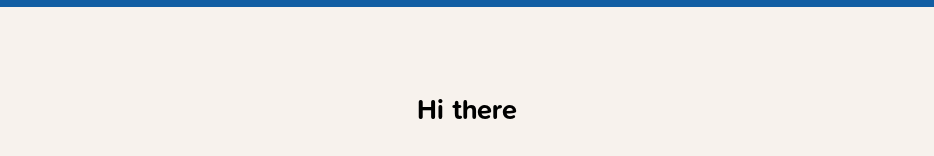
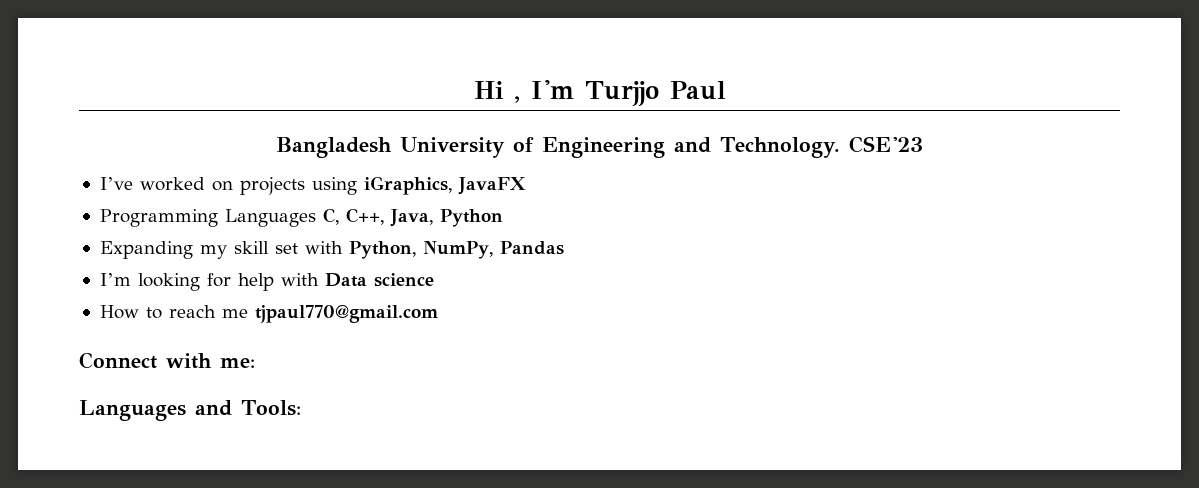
[452,100,517,120] there -> [513,80,727,106] [275,136,924,158] [99,176,526,195] [99,208,503,227] [99,241,564,259] [99,273,434,291] [99,304,438,323] [79,352,255,369] [79,400,301,421] , I'm Turjjo Paul // Bangladesh University of Engineering and Technology. CSE'23 // I’ve worked on projects using iGraphics, JavaFX // Programming Languages C, C++, Java, Python // Expanding my skill set with Python, NumPy, Pandas // I’m looking for help with Data science // How to reach me tjpaul770@gmail.com // Connect with me: // Languages and Tools:

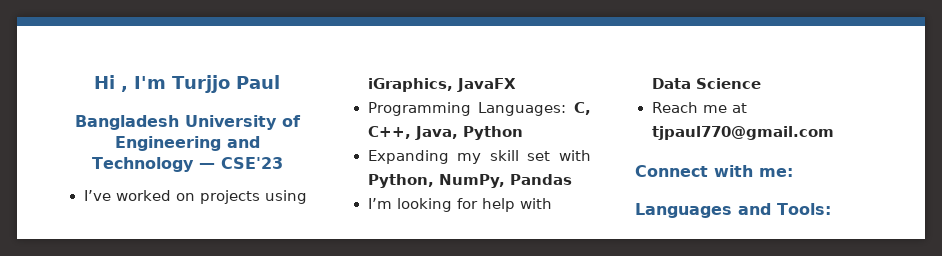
[719,137,841,158] Technology. -> [91,157,215,172] Technology —
[224,209,316,227] Languages -> [478,102,567,116] Languages:
[373,273,434,287] [99,305,248,319] science // How to reach me -> [695,78,761,89] [651,102,747,113] Science // Reach me at

